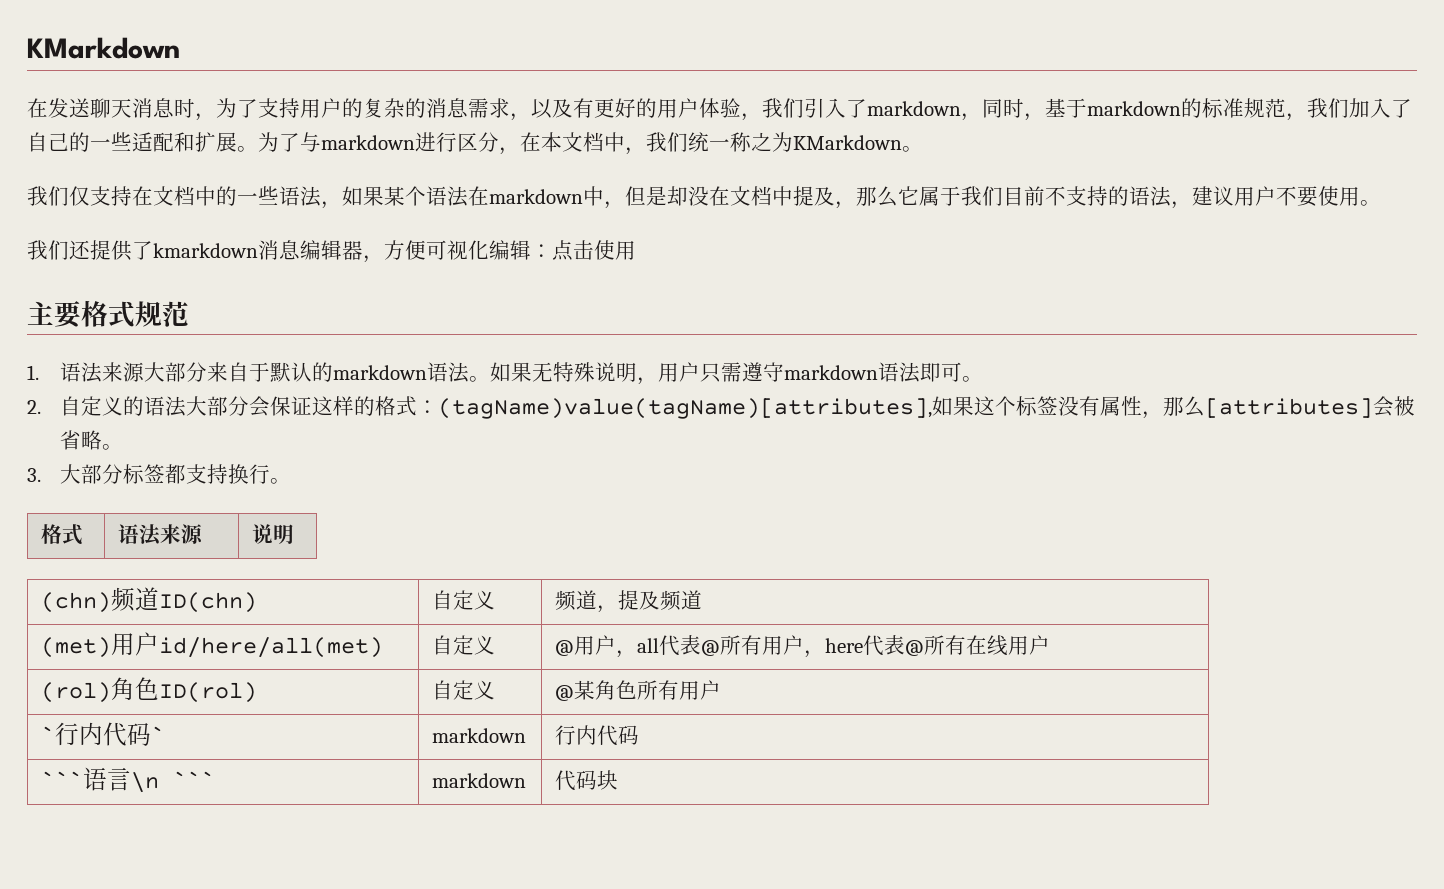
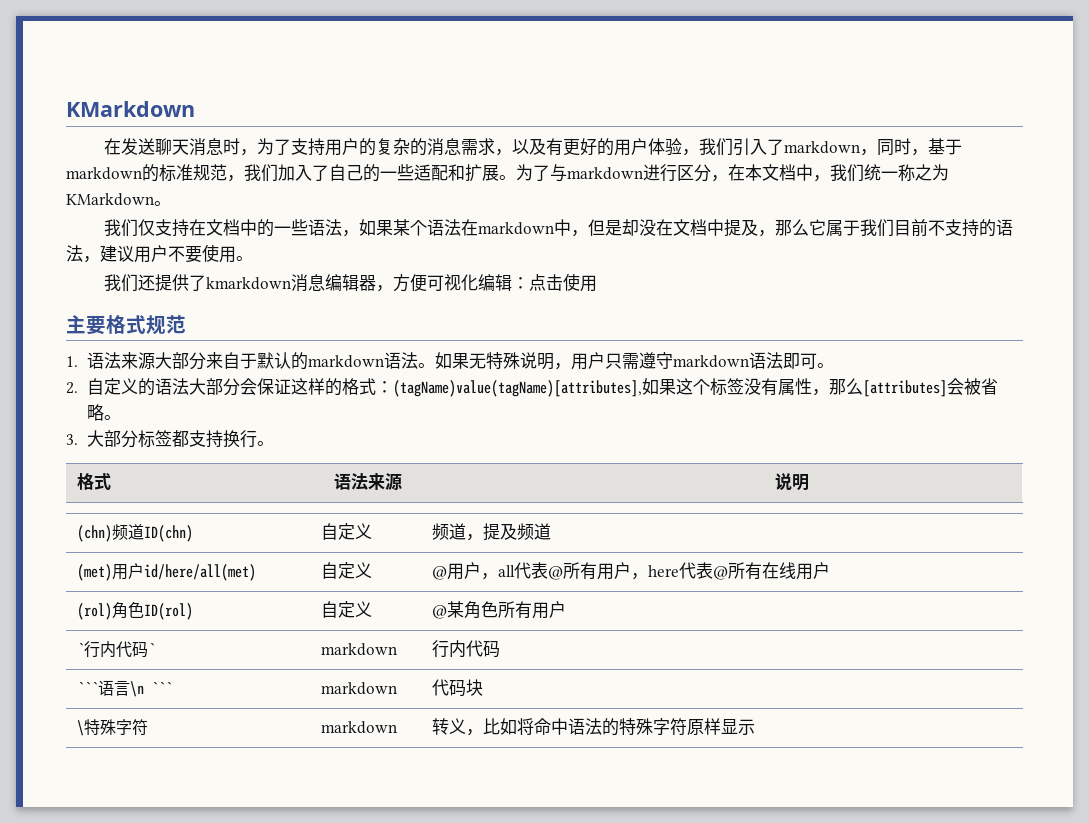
(618, 780) none -> [77,719,149,736] [321,721,398,734] [432,718,756,736] // \特殊字符 | markdown | 转义，比如将命中语法的特殊字符原样显示

